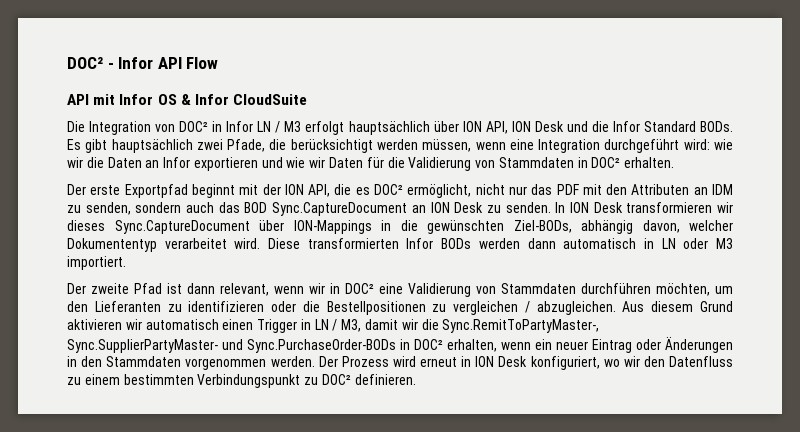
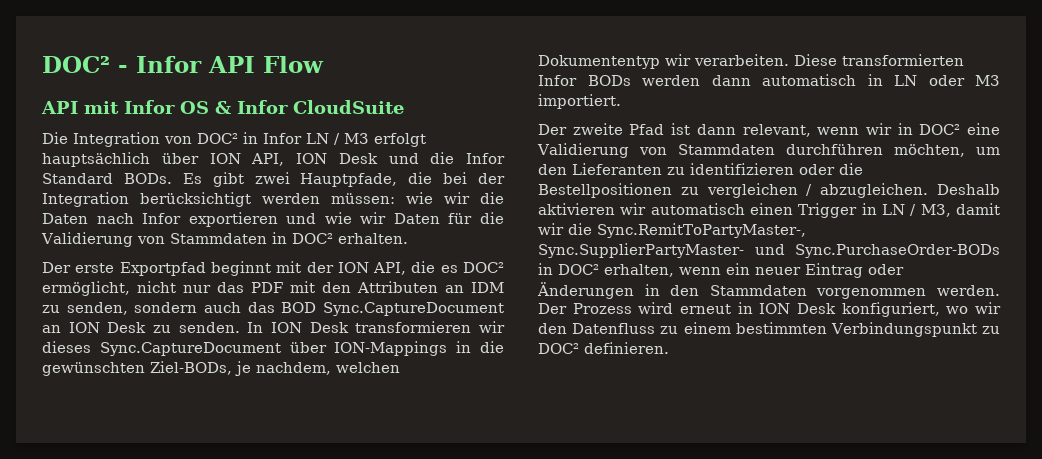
[111,139,710,153] hauptsächlich zwei Pfade, die berücksichtigt werden müssen, wenn eine Integration durchgeführt wird: -> [254,172,505,187] [42,192,395,207] zwei Hauptpfade, die bei der Integration berücksichtigt werden müssen:
[145,160,160,168] an -> [96,213,134,224] nach
[581,220,733,234] [67,238,261,252] abhängig davon, welcher Dokumententyp verarbeitet wird. -> [235,361,400,376] [538,54,789,69] je nachdem, welchen Dokumententyp wir verarbeiten.
[622,301,733,312] Aus diesem Grund -> [937,184,1000,195] Deshalb

